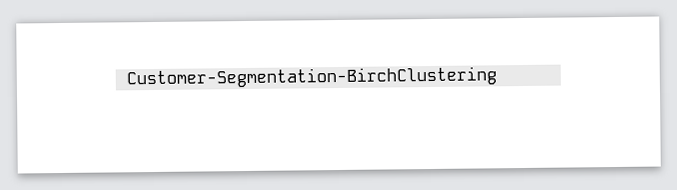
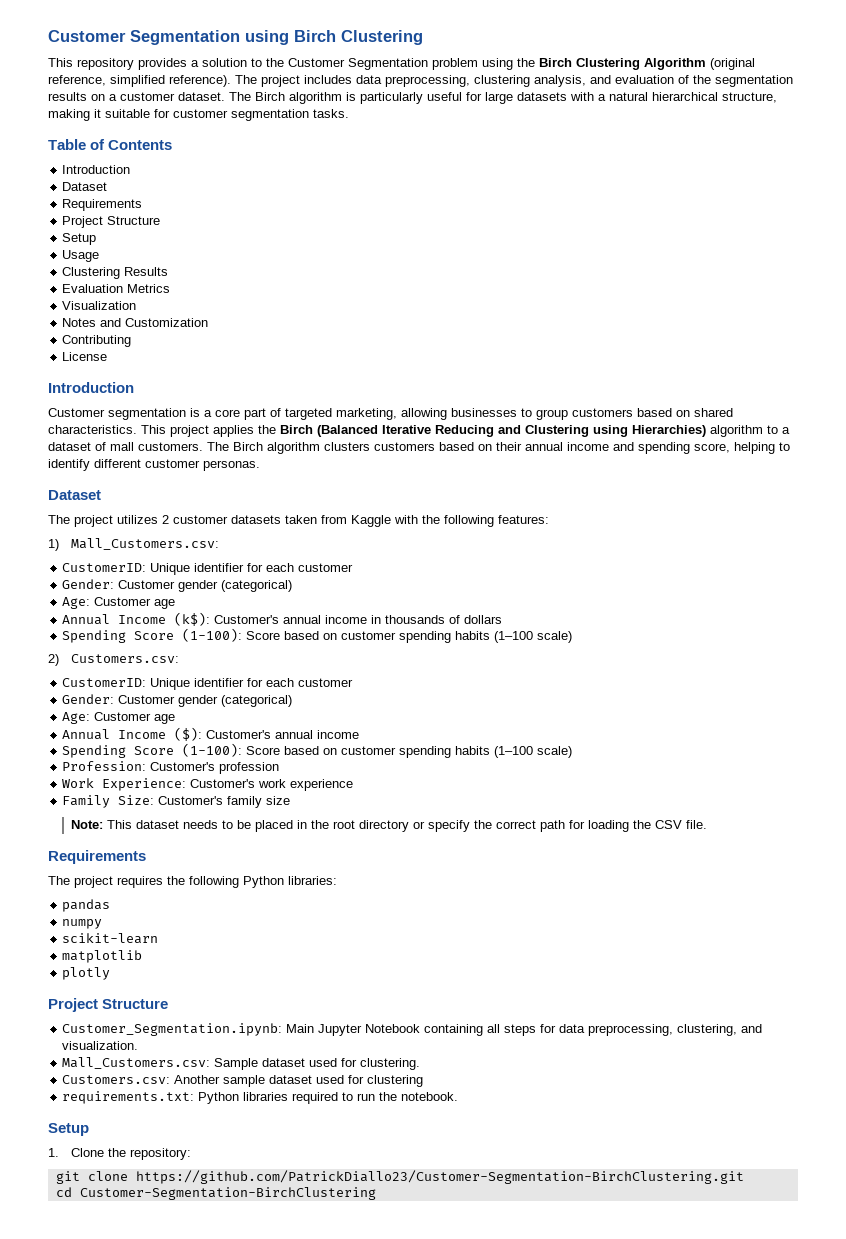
(126, 77) none -> [48,30,423,45] [48,58,755,70] [48,75,793,87] [48,92,777,104] [48,109,349,121] [48,139,173,150] [62,165,131,174] [62,182,108,191] [62,199,143,211] [62,216,161,228] [62,233,97,245] [62,250,100,262] [62,267,169,279] [62,284,171,293] [62,301,137,310] [62,318,209,327] [62,335,132,347] [62,352,108,361] [48,382,134,393] [48,408,733,420] [48,425,790,437] [48,442,790,454] [48,459,260,471] [48,490,101,500] [48,515,549,527] [48,538,219,551] [62,563,354,575] [62,579,293,592] [62,597,176,609] [62,612,503,626] [62,628,573,643] [48,654,179,666] [62,678,354,690] [62,694,293,707] [62,712,176,724] [62,727,360,741] [62,743,573,758] [62,761,280,774] [62,778,354,791] [62,795,291,808] [70,820,707,832] [48,850,146,864] [48,876,337,888] [62,899,111,912] [62,919,103,929] [62,933,159,944] [62,950,143,963] [62,967,111,980] [48,998,169,1012] [62,1023,763,1036] [62,1041,139,1050] [62,1057,421,1070] [62,1075,424,1087] [62,1091,459,1104] [48,1123,89,1136] [48,1148,191,1160] [55,1170,744,1184] [55,1187,72,1197] Customer Segmentation using Birch Clustering // This repository provides a solution to the Customer Segmentation problem using the Birch Clustering Algorithm (original reference, simplified reference). The project includes data preprocessing, clustering analysis, and evaluation of the segmentation results on a customer dataset. The Birch algorithm is particularly useful for large datasets with a natural hierarchical structure, making it suitable for customer segmentation tasks. // Table of Contents // Introduction // Dataset // Requirements // Project Structure // Setup // Usage // Clustering Results // Evaluation Metrics // Visualization // Notes and Customization // Contributing // License // Introduction // Customer segmentation is a core part of targeted marketing, allowing businesses to group customers based on shared characteristics. This project applies the Birch (Balanced Iterative Reducing and Clustering using Hierarchies) algorithm to a dataset of mall customers. The Birch algorithm clusters customers based on their annual income and spending score, helping to identify different customer personas. // Dataset // The project utilizes 2 customer datasets taken from Kaggle with the following features: // 1) Mall_Customers.csv: // CustomerID: Unique identifier for each customer // Gender: Customer gender (categorical) // Age: Customer age // Annual Income (k$): Customer's annual income in thousands of dollars // Spending Score (1-100): Score based on customer spending habits (1–100 scale) // 2) Customers.csv: // CustomerID: Unique identifier for each customer // Gender: Customer gender (categorical) // Age: Customer age // Annual Income ($): Customer's annual income // Spending Score (1-100): Score based on customer spending habits (1–100 scale) // Profession: Customer's profession // Work Experience: Customer's work experience // Family Size: Customer's family size // Note: This dataset needs to be placed in the root directory or specify the correct path for loading the CSV file. // Requirements // The project requires the following Python libraries: // pandas // numpy // scikit-learn // matplotlib // plotly // Project Structure // Customer_Segmentation.ipynb: Main Jupyter Notebook containing all steps for data preprocessing, clustering, and visualization. // Mall_Customers.csv: Sample dataset used for clustering. // Customers.csv: Another sample dataset used for clustering // requirements.txt: Python libraries required to run the notebook. // Setup // 1. Clone the repository: // git clone https://github.com/PatrickDiallo23/Customer-Segmentation-BirchClustering.git // cd

